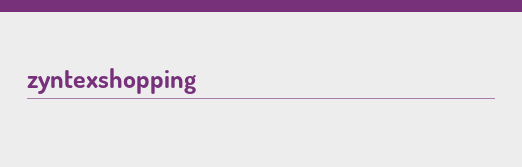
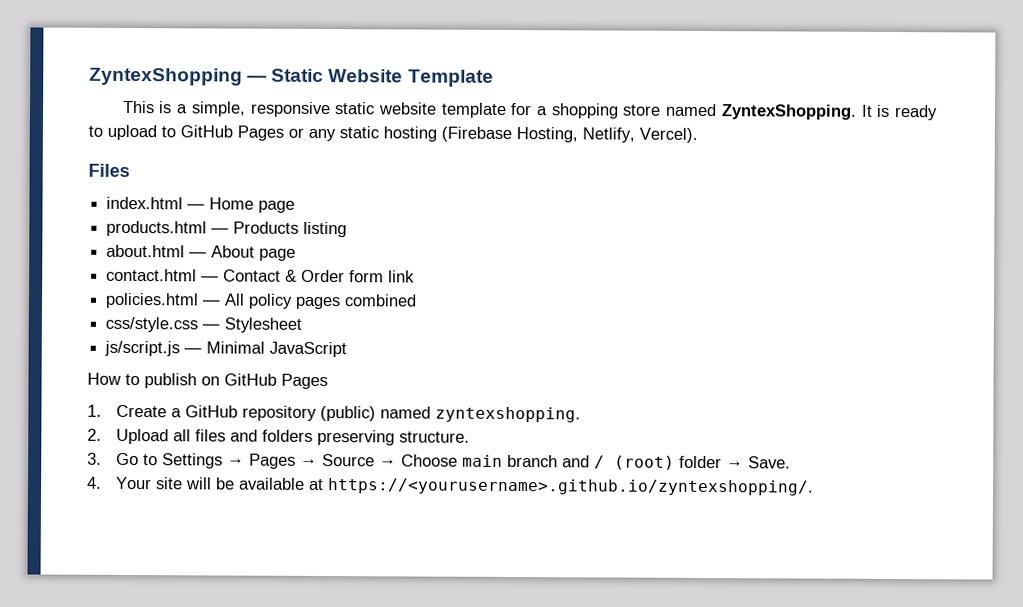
[27,68,196,94] zyntexshopping -> [89,67,494,87] [121,100,938,121] [88,124,698,143] [88,163,130,177] [106,196,296,213] [106,220,348,238] [106,244,297,261] [106,268,416,283] [105,292,418,310] [105,316,303,333] [104,340,348,358] [87,372,328,390] [87,404,582,423] [87,428,471,446] [87,452,792,470] [87,476,815,496] ZyntexShopping — Static Website Template // This is a simple, responsive static website template for a shopping store named ZyntexShopping. It is ready to upload to GitHub Pages or any static hosting (Firebase Hosting, Netlify, Vercel). // Files // index.html — Home page // products.html — Products listing // about.html — About page // contact.html — Contact & Order form link // policies.html — All policy pages combined // css/style.css — Stylesheet // js/script.js — Minimal JavaScript // How to publish on GitHub Pages // 1. Create a GitHub repository (public) named zyntexshopping. // 2. Upload all files and folders preserving structure. // 3. Go to Settings → Pages → Source → Choose main branch and / (root) folder → Save. // 4. Your site will be available at https://<yourusername>.github.io/zyntexshopping/.

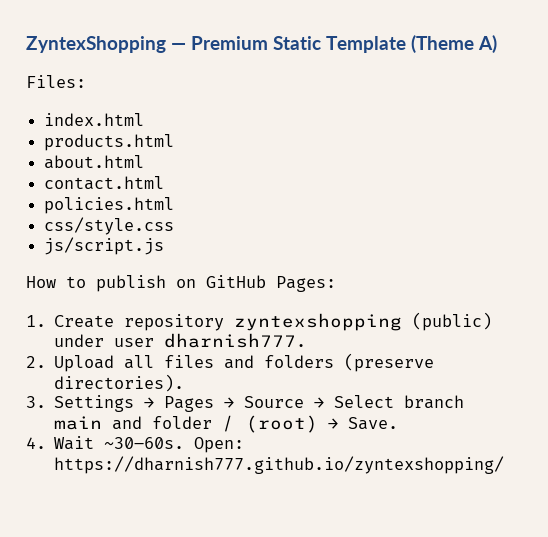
[271,68,404,83] Static Website -> [191,36,321,50] Premium Static
[121,100,938,121] [88,124,698,143] [88,163,130,177] [106,196,296,213] [106,220,348,238] [106,244,297,261] [106,268,416,283] [105,292,418,310] // This is a simple, responsive static website template for a shopping store named ZyntexShopping. It is ready to upload to GitHub Pages or any static hosting (Firebase Hosting, Netlify, Vercel). // Files // index.html — Home page // products.html — Products listing // about.html — About page // contact.html — Contact & Order form link // policies.html — All policy pages combined -> [411,35,497,53] [26,75,86,88] [44,113,145,126] [44,134,175,151] [44,155,145,169] [44,176,165,190] [44,197,175,214] (Theme A) // Files: // index.html // products.html // about.html // contact.html // policies.html
[202,317,303,333] — Stylesheet -> (175, 226) none
[184,341,348,358] — Minimal JavaScript -> (165, 246) none
[281,373,328,390] Pages -> [276,276,336,292] Pages:
[171,405,582,423] a GitHub repository (public) named zyntexshopping. -> [124,312,493,331] [54,333,307,348] repository zyntexshopping (public) under user dharnish777.
[317,429,471,446] preserving structure. -> [344,353,435,372] [54,374,185,392] (preserve directories).
[116,452,159,466] Go to -> (46, 402) none
[401,454,591,468] Choose main branch and -> [334,395,465,409] [54,416,213,430] Select branch main and folder
[679,455,723,469] folder -> (319, 424) none
[116,476,815,496] Your site will be available at https://<yourusername>.github.io/zyntexshopping/. -> [54,436,245,453] [54,456,505,474] Wait ~30–60s. Open: https://dharnish777.github.io/zyntexshopping/

